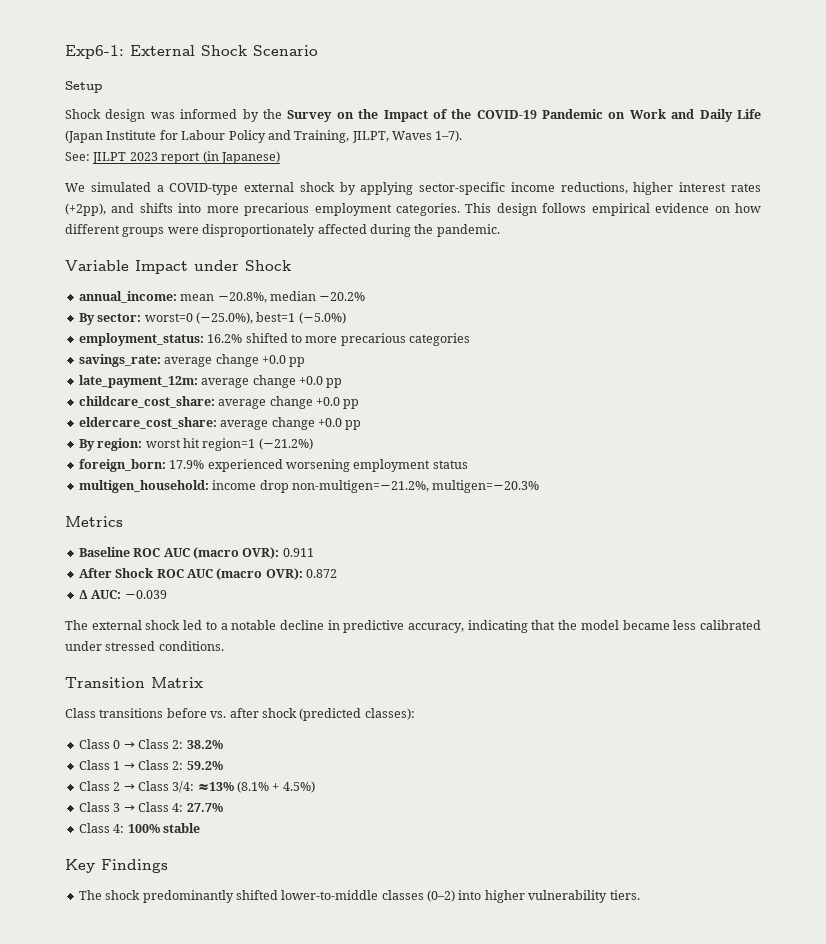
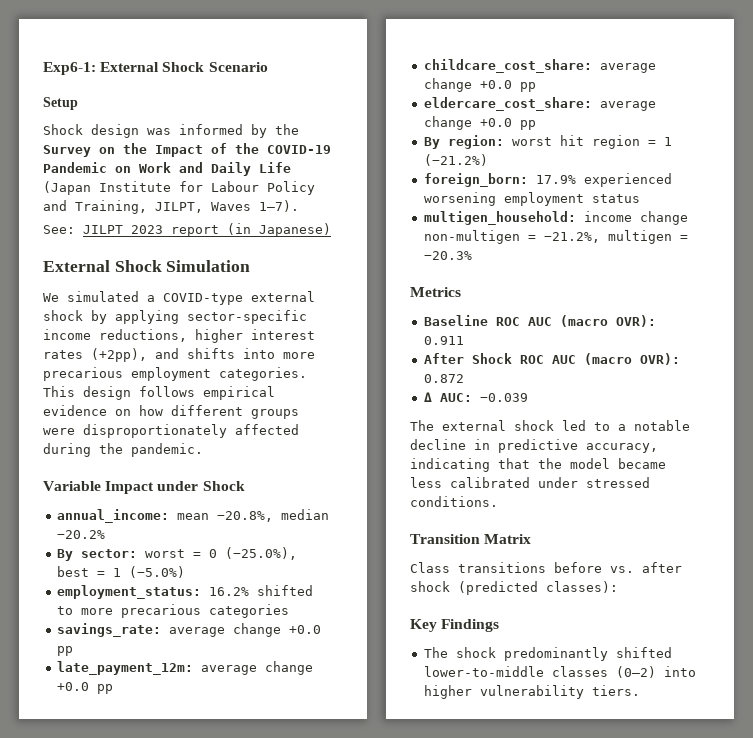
(280, 157) none -> [43,260,251,272] // External Shock Simulation
[144,312,296,324] worst=0 (−25.0%), best=1 -> [144,547,297,560] [56,566,121,577] worst = 0 (−25.0%), best = 1
[202,438,256,451] region=1 -> [591,135,672,149] region = 1
[259,480,540,493] drop non-multigen=−21.2%, multigen=−20.3% -> [639,211,688,225] [423,230,688,244] [423,251,472,260] change non-multigen = −21.2%, multigen = −20.3%
[78,739,223,749] [78,760,223,770] [78,781,315,793] [78,802,223,812] [78,823,200,833] // Class 0 → Class 2: 38.2% // Class 1 → Class 2: 59.2% // Class 2 → Class 3/4: ≈13% (8.1% + 4.5%) // Class 3 → Class 4: 27.7% // Class 4: 100% stable -> (618, 587) none

